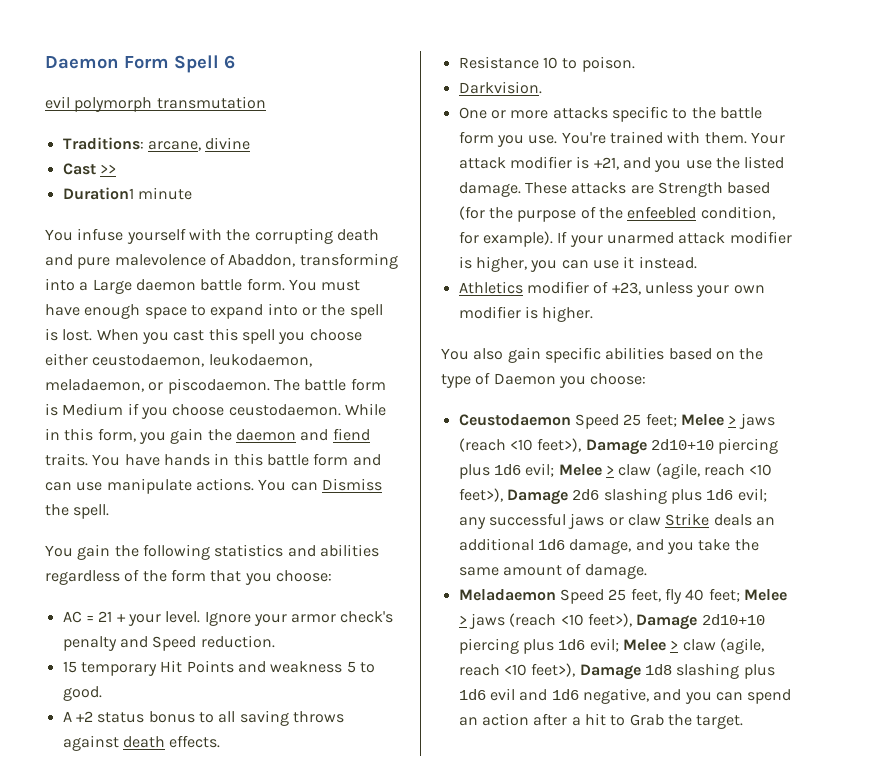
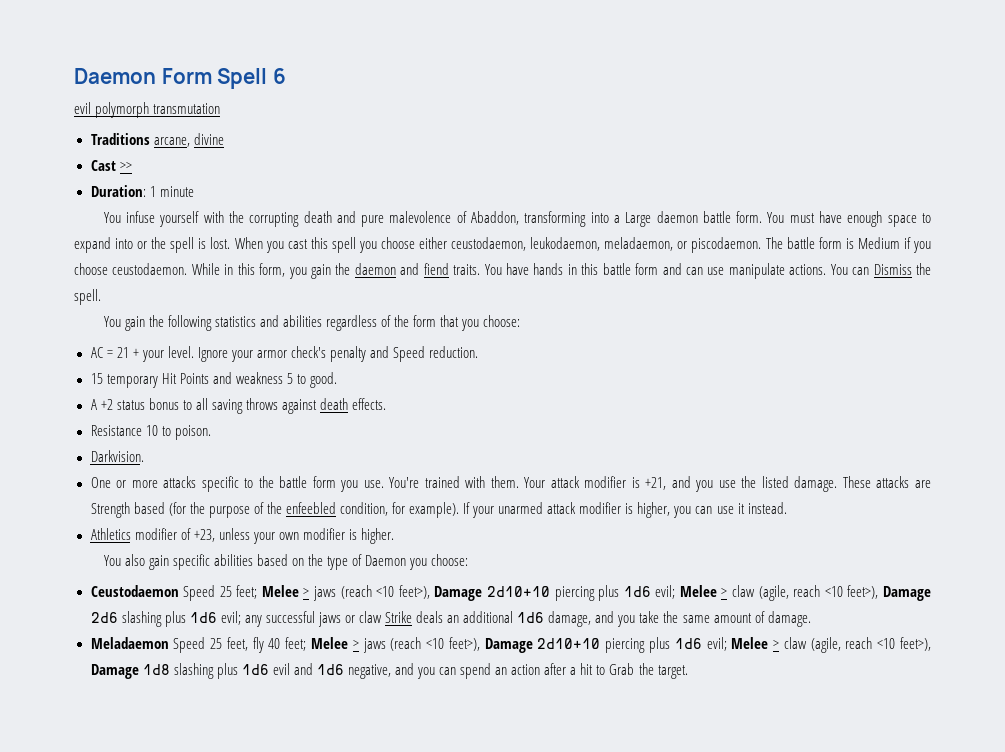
[62,137,144,150] Traditions: -> [90,133,150,145] Traditions
[62,187,134,200] Duration1 -> [90,185,156,197] Duration: 1

